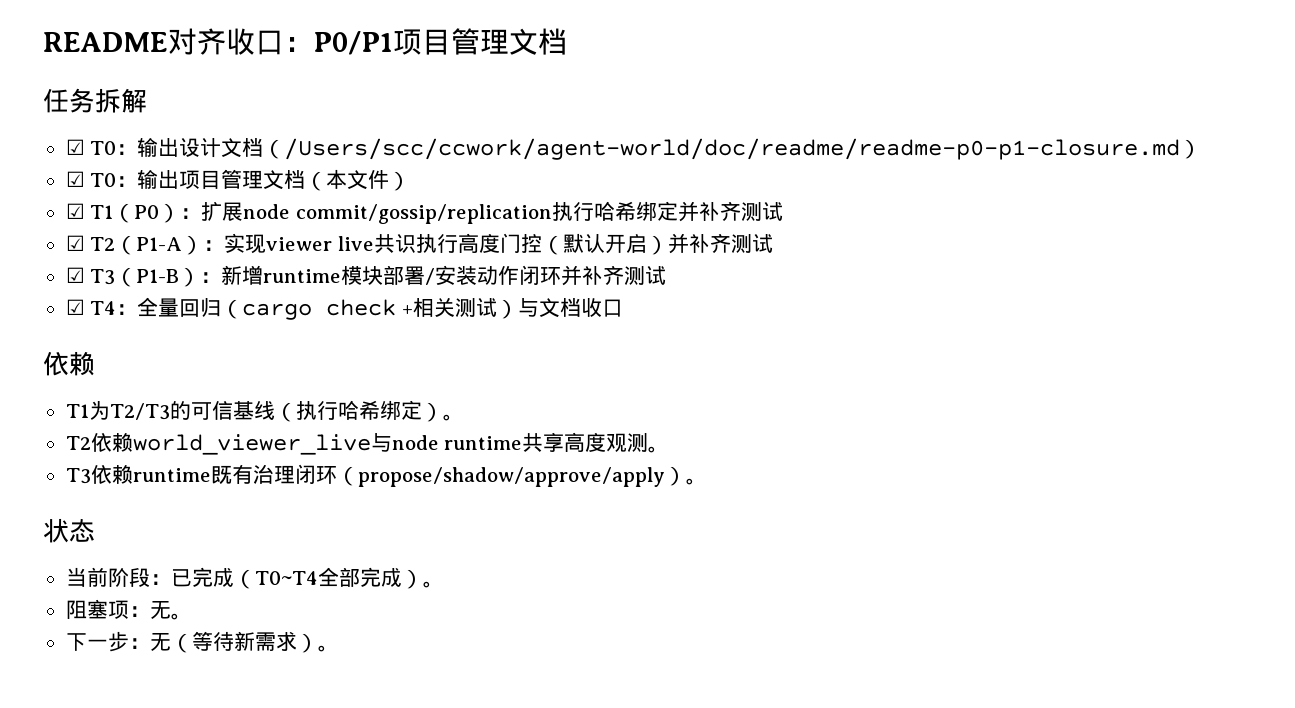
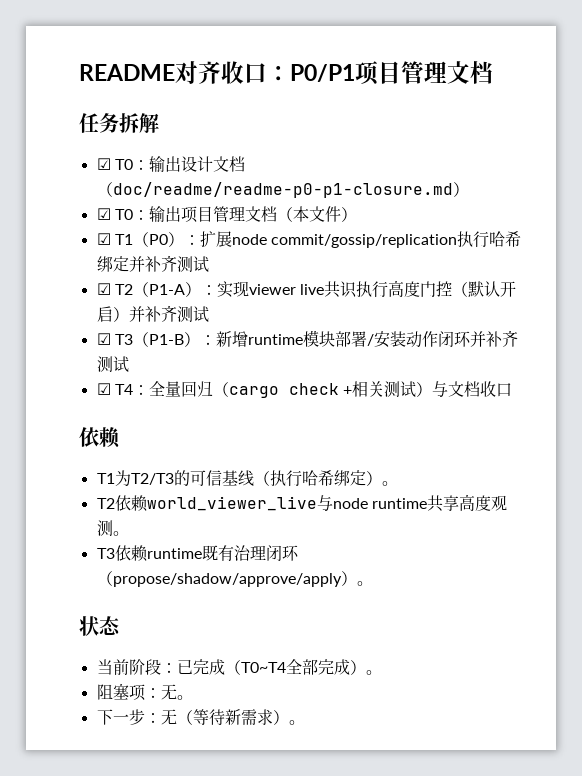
[284,138,1181,160] /Users/scc/ccwork/agent-world/doc/readme/readme-p0-p1-closure.md -> [112,182,453,198] doc/readme/readme-p0-p1-closure.md

